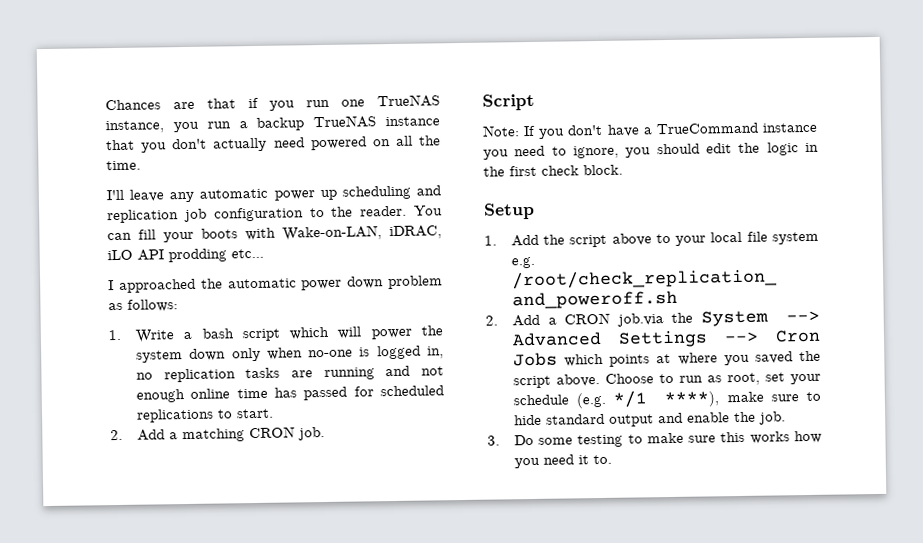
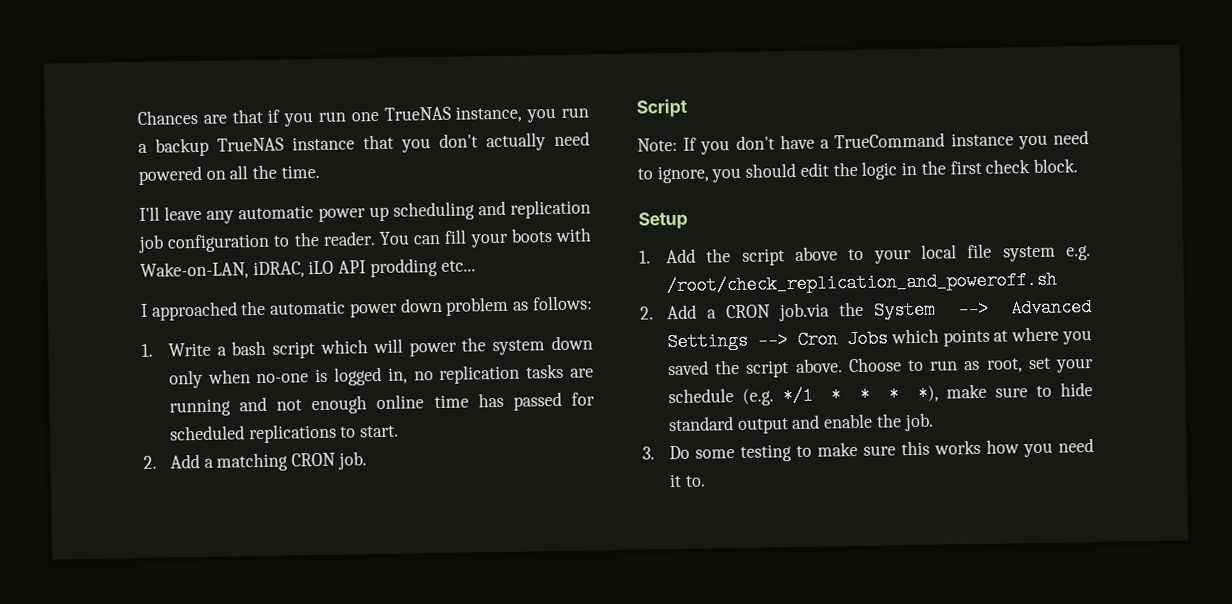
[664,391,720,408] ****), -> [830,384,939,405] * * * *),

